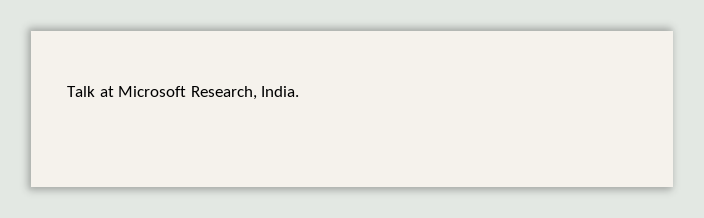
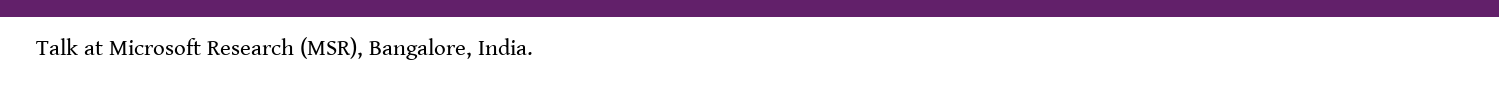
[190,86,257,100] Research, -> [207,37,473,60] Research (MSR), Bangalore,

